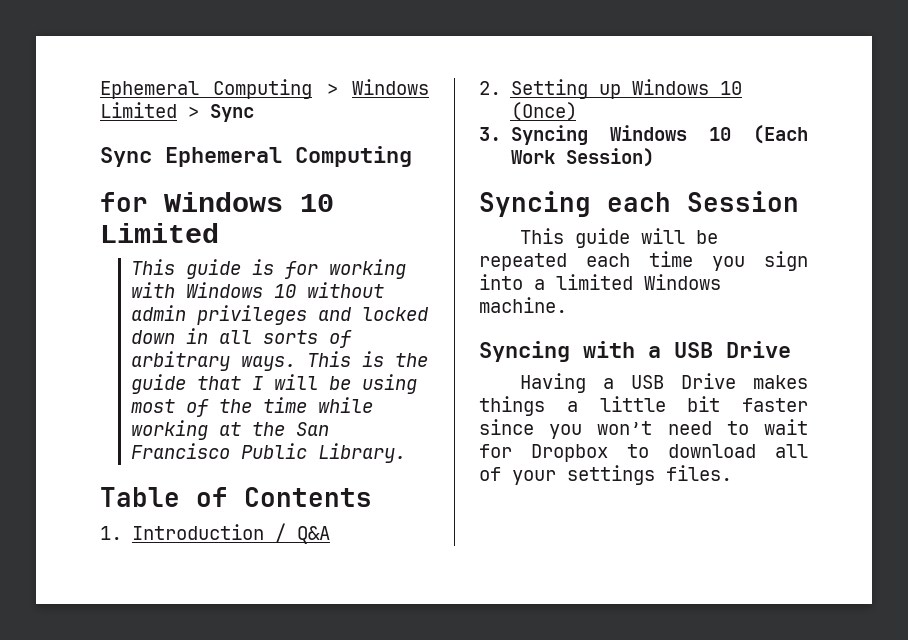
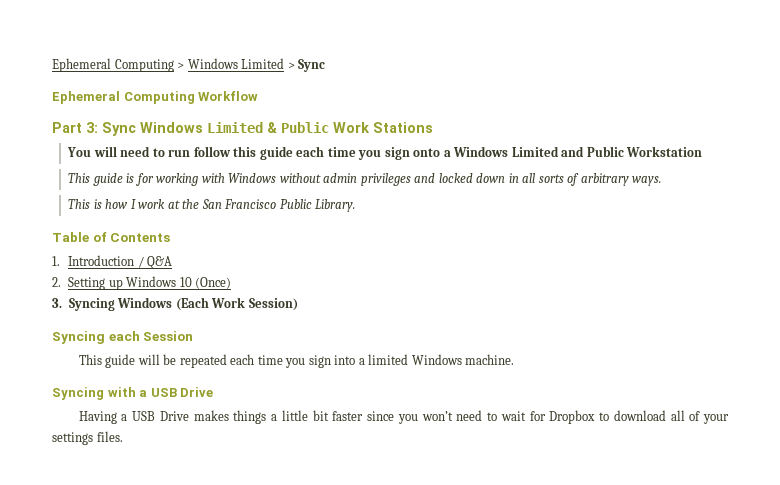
[100,146,412,167] [100,192,334,212] [100,223,219,243] Sync Ephemeral Computing // for Windows 10 Limited -> [52,91,259,104] [52,122,433,136] [67,146,703,160] Ephemeral Computing Workflow // Part 3: Sync Windows Limited & Public Work Stations // You will need to run follow this guide each time you sign onto a Windows Limited and Public Workstation
[274,284,297,298] 10 -> (277, 178) none
(297, 363) none -> (662, 181) //
[395,353,429,367] [131,374,418,394] [131,397,374,417] [131,420,209,440] the guide that I will be using most of the time while working -> [105,199,166,209] how I work
[708,127,731,141] 10 -> (173, 302) none

